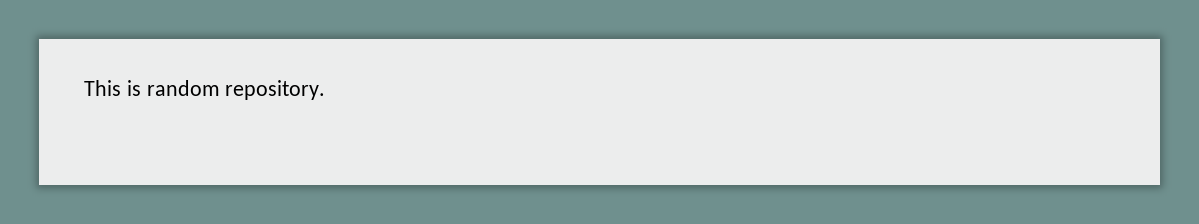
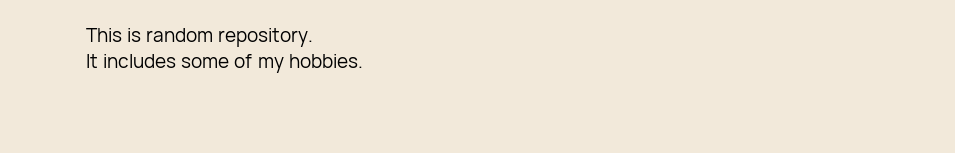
(326, 90) none -> [86,54,363,73] // It includes some of my hobbies.

